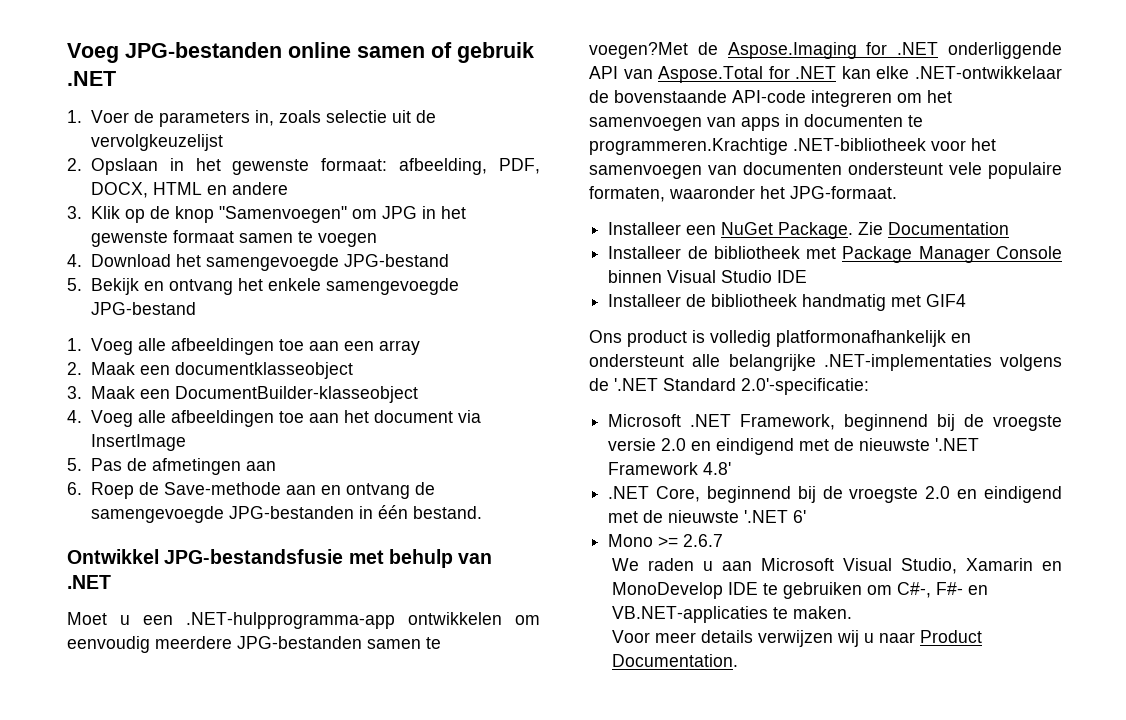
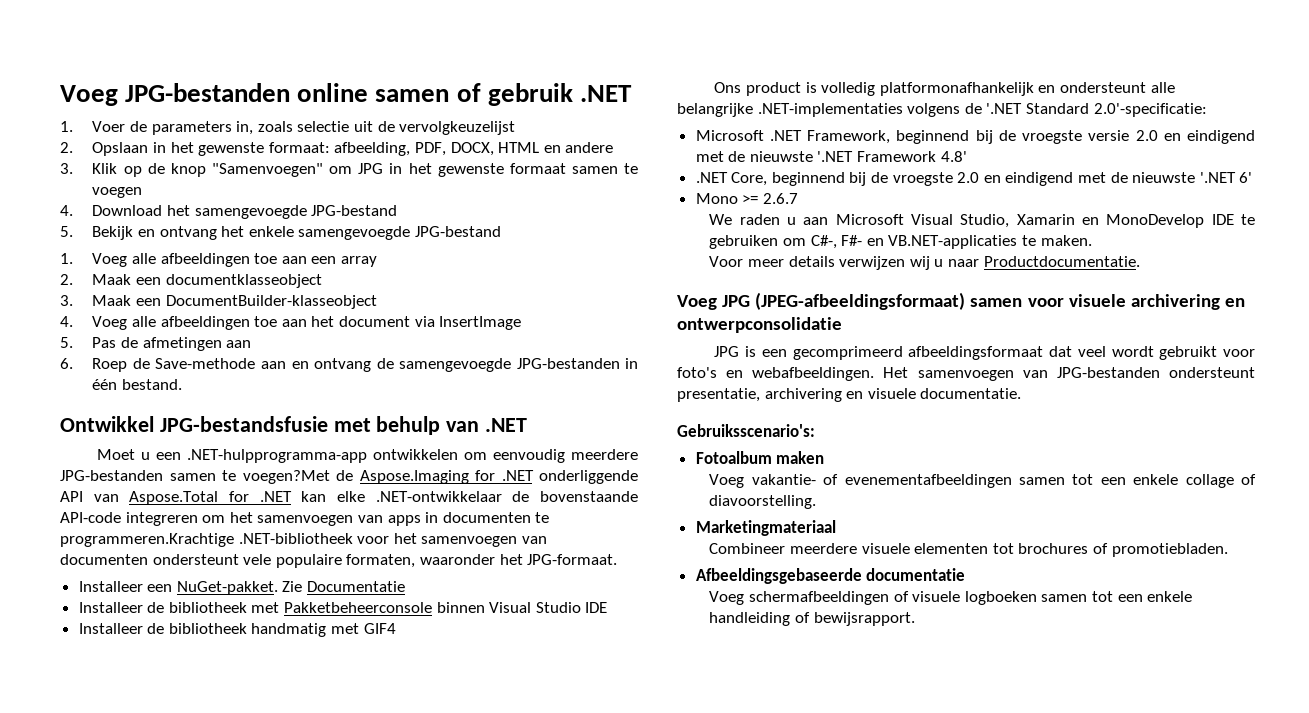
[721,222,1010,239] NuGet Package. Zie Documentation -> [176,581,406,595] NuGet-pakket. Zie Documentatie
[842,246,1062,263] Package Manager Console -> [284,602,433,613] Pakketbeheerconsole
[920,630,983,643] [612,654,739,667] Product Documentation. -> [983,256,1140,267] [677,292,1245,310] [677,317,842,333] [714,346,1255,360] [677,367,1255,381] [677,388,1022,402] [677,424,815,437] [695,451,825,464] [709,474,1256,488] [709,495,817,509] [695,520,836,536] [709,543,1228,557] [695,568,966,584] [709,591,1193,605] [709,612,915,626] Productdocumentatie. // Voeg JPG (JPEG-afbeeldingsformaat) samen voor visuele archivering en ontwerpconsolidatie // JPG is een gecomprimeerd afbeeldingsformaat dat veel wordt gebruikt voor foto's en webafbeeldingen. Het samenvoegen van JPG-bestanden ondersteunt presentatie, archivering en visuele documentatie. // Gebruiksscenario's: // Fotoalbum maken // Voeg vakantie- of evenementafbeeldingen samen tot een enkele collage of diavoorstelling. // Marketingmateriaal // Combineer meerdere visuele elementen tot brochures of promotiebladen. // Afbeeldingsgebaseerde documentatie // Voeg schermafbeeldingen of visuele logboeken samen tot een enkele handleiding of bewijsrapport.

